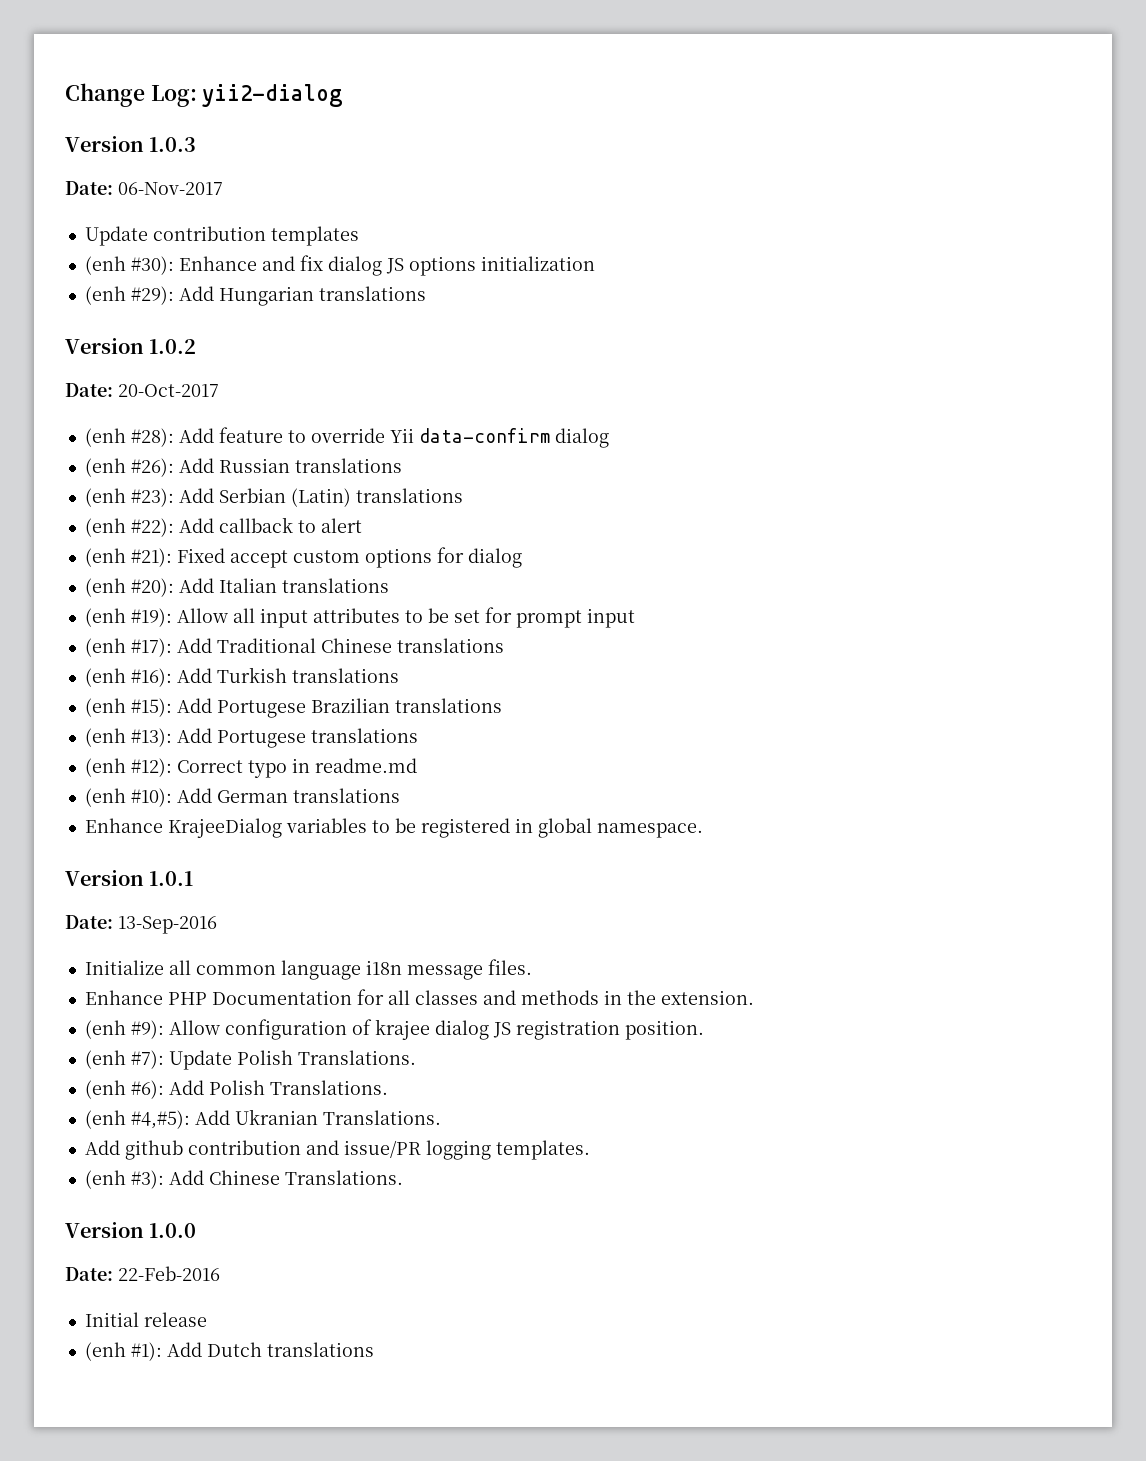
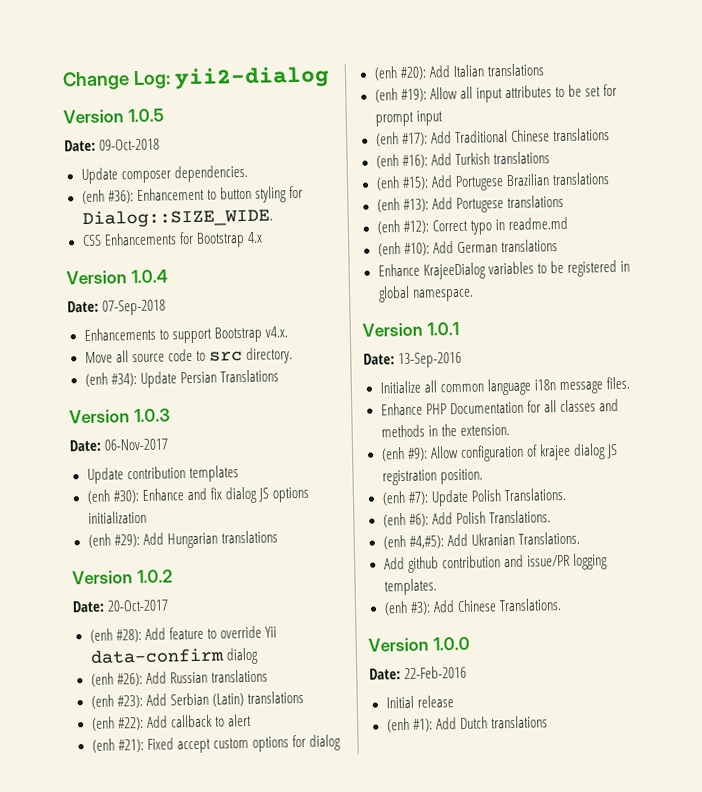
(343, 95) none -> [63,108,164,124] [64,138,161,152] [80,164,248,185] [81,185,303,205] [81,207,273,229] [81,231,263,248] [66,269,168,285] [67,299,167,316] [83,326,288,344] [84,347,293,364] [84,369,279,388] // Version 1.0.5 // Date: 09-Oct-2018 // Update composer dependencies. // (enh #36): Enhancement to button styling for Dialog::SIZE_WIDE. // CSS Enhancements for Bootstrap 4.x // Version 1.0.4 // Date: 07-Sep-2018 // Enhancements to support Bootstrap v4.x. // Move all source code to src directory. // (enh #34): Update Persian Translations

